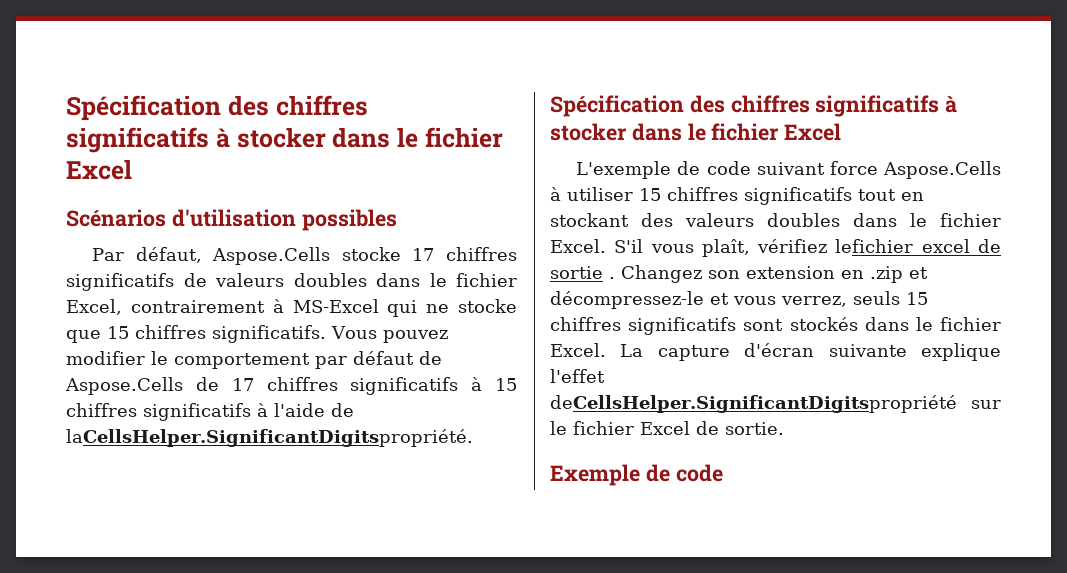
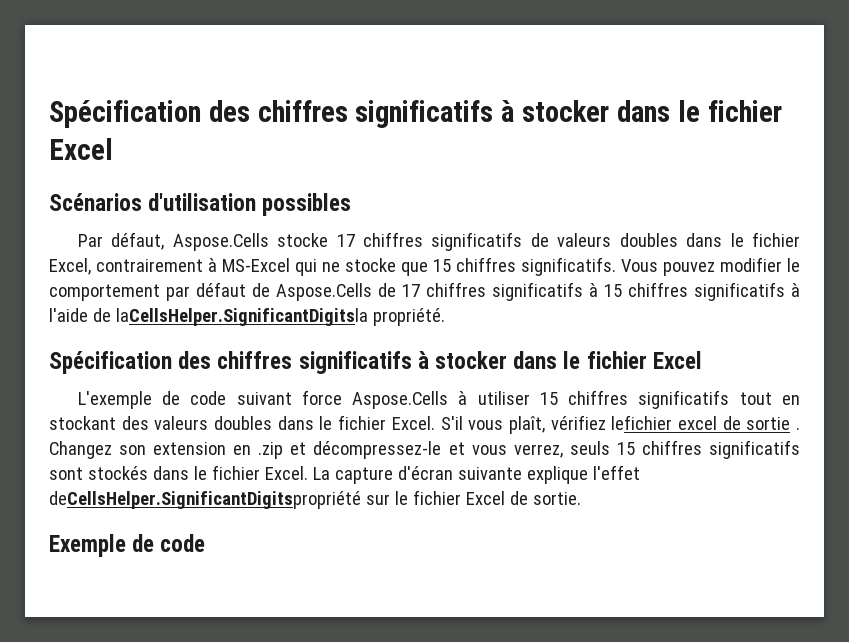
[66,429,473,447] laCellsHelper.SignificantDigitspropriété. -> [115,308,445,326] laCellsHelper.SignificantDigitsla propriété.

